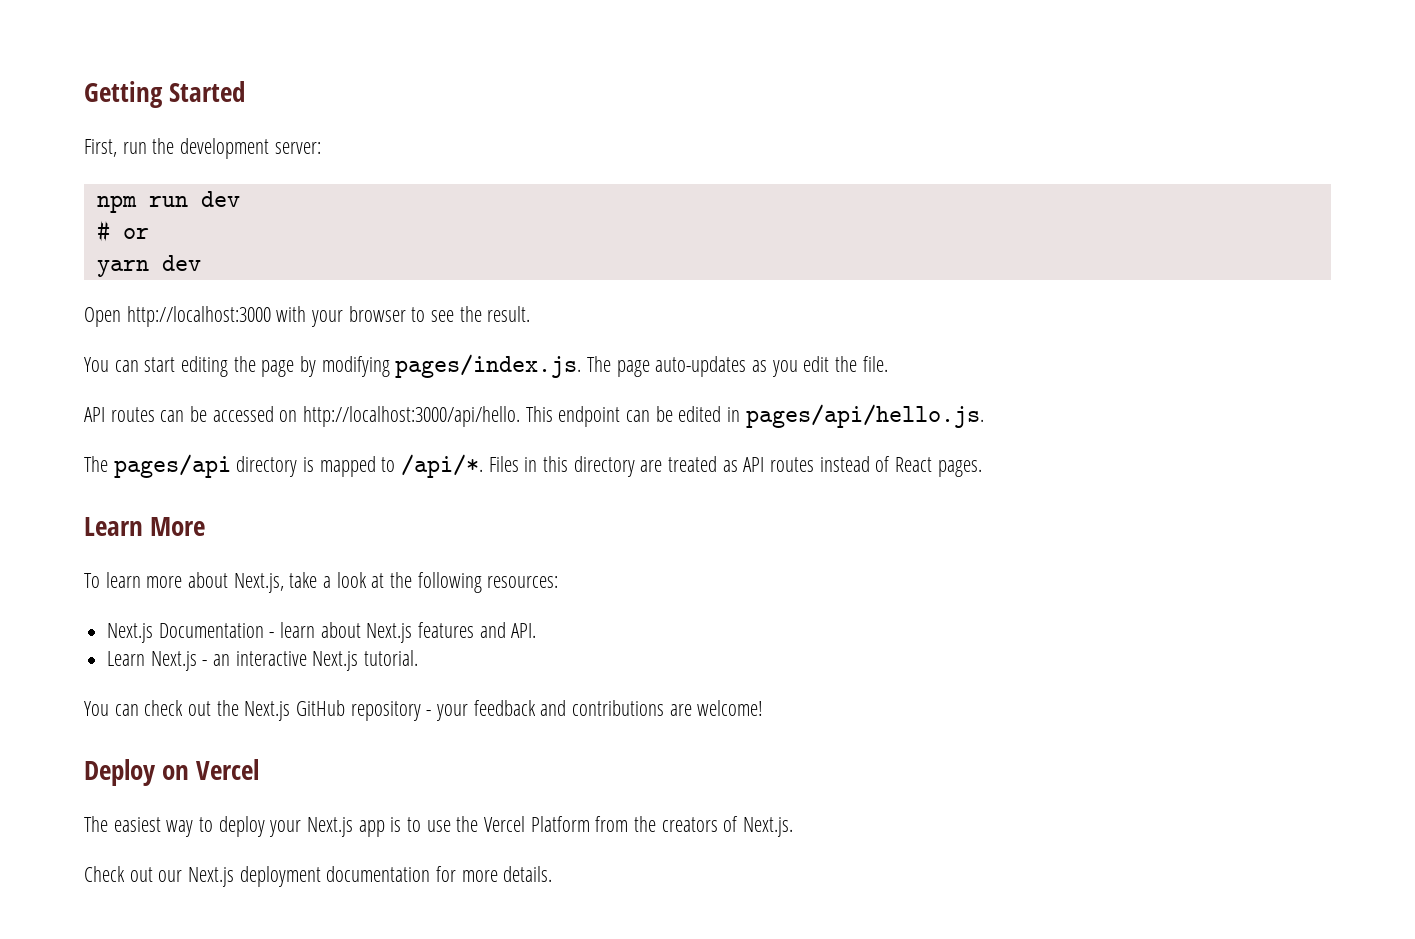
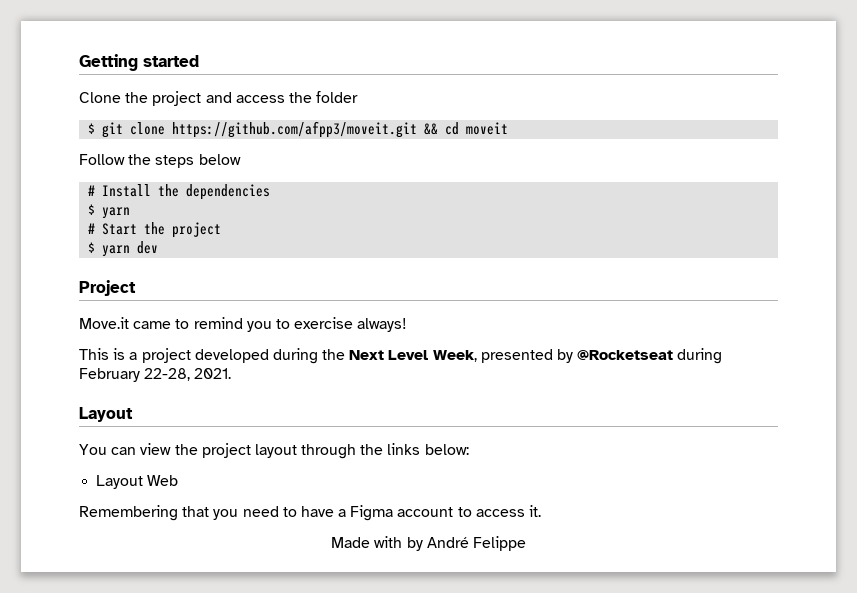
[169,81,246,102] [84,138,321,159] [96,191,240,213] [96,220,149,242] [96,255,201,277] [84,306,531,327] [84,354,888,378] [84,404,984,428] [84,454,982,478] [84,517,206,536] [84,572,559,593] [107,622,537,643] [107,650,419,671] [84,700,764,721] [84,759,260,786] [84,816,794,837] [84,866,553,887] Started // First, run the development server: // npm run dev // # or // yarn dev // Open http://localhost:3000 with your browser to see the result. // You can start editing the page by modifying pages/index.js. The page auto-updates as you edit the file. // API routes can be accessed on http://localhost:3000/api/hello. This endpoint can be edited in pages/api/hello.js. // The pages/api directory is mapped to /api/*. Files in this directory are treated as API routes instead of React pages. // Learn More // To learn more about Next.js, take a look at the following resources: // Next.js Documentation - learn about Next.js features and API. // Learn Next.js - an interactive Next.js tutorial. // You can check out the Next.js GitHub repository - your feedback and contributions are welcome! // Deploy on Vercel // The easiest way to deploy your Next.js app is to use the Vercel Platform from the creators of Next.js. // Check out our Next.js deployment documentation for more details. -> [143,55,199,67] [79,91,359,106] [88,121,509,138] [79,154,241,168] [88,184,271,200] [88,204,131,219] [88,222,222,238] [88,241,159,257] [79,280,136,296] [79,317,408,332] [79,348,723,364] [79,368,232,382] [79,407,133,422] [79,443,469,459] [96,475,179,489] [79,505,542,521] [331,536,526,551] started // Clone the project and access the folder // $ git clone https://github.com/afpp3/moveit.git && cd moveit // Follow the steps below // # Install the dependencies // $ yarn // # Start the project // $ yarn dev // Project // Move.it came to remind you to exercise always! // This is a project developed during the Next Level Week, presented by @Rocketseat during February 22-28, 2021. // Layout // You can view the project layout through the links below: // Layout Web // Remembering that you need to have a Figma account to access it. // Made with by André Felippe

